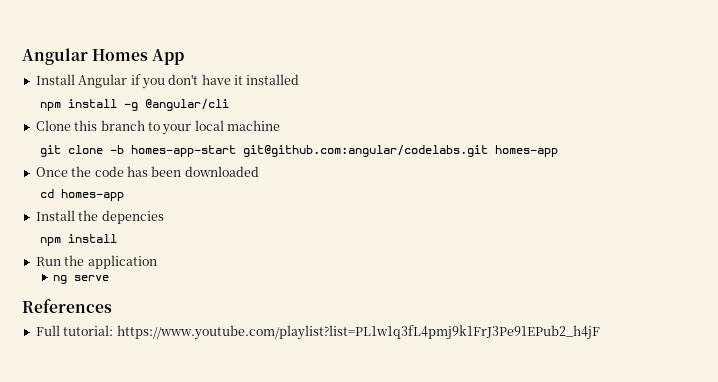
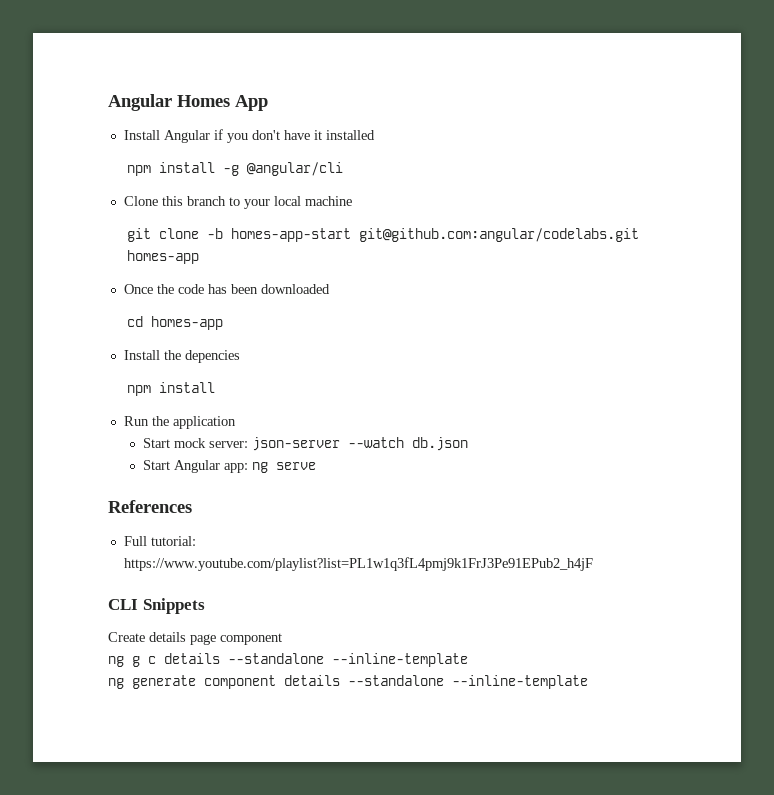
(157, 262) none -> [143,437,469,451] [143,460,249,473] Start mock server: json-server --watch db.json // Start Angular app:
(600, 332) none -> [108,598,205,614] [108,632,282,645] [108,653,468,667] [108,675,588,689] // CLI Snippets // Create details page component // ng g c details --standalone --inline-template // ng generate component details --standalone --inline-template

